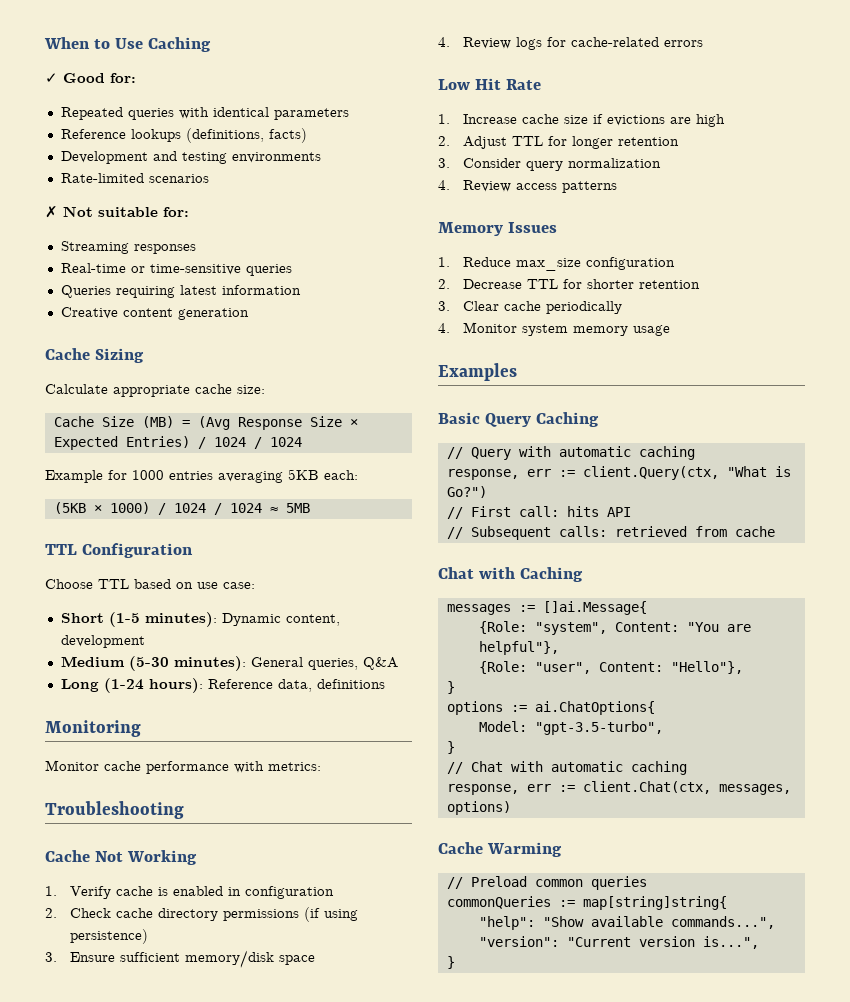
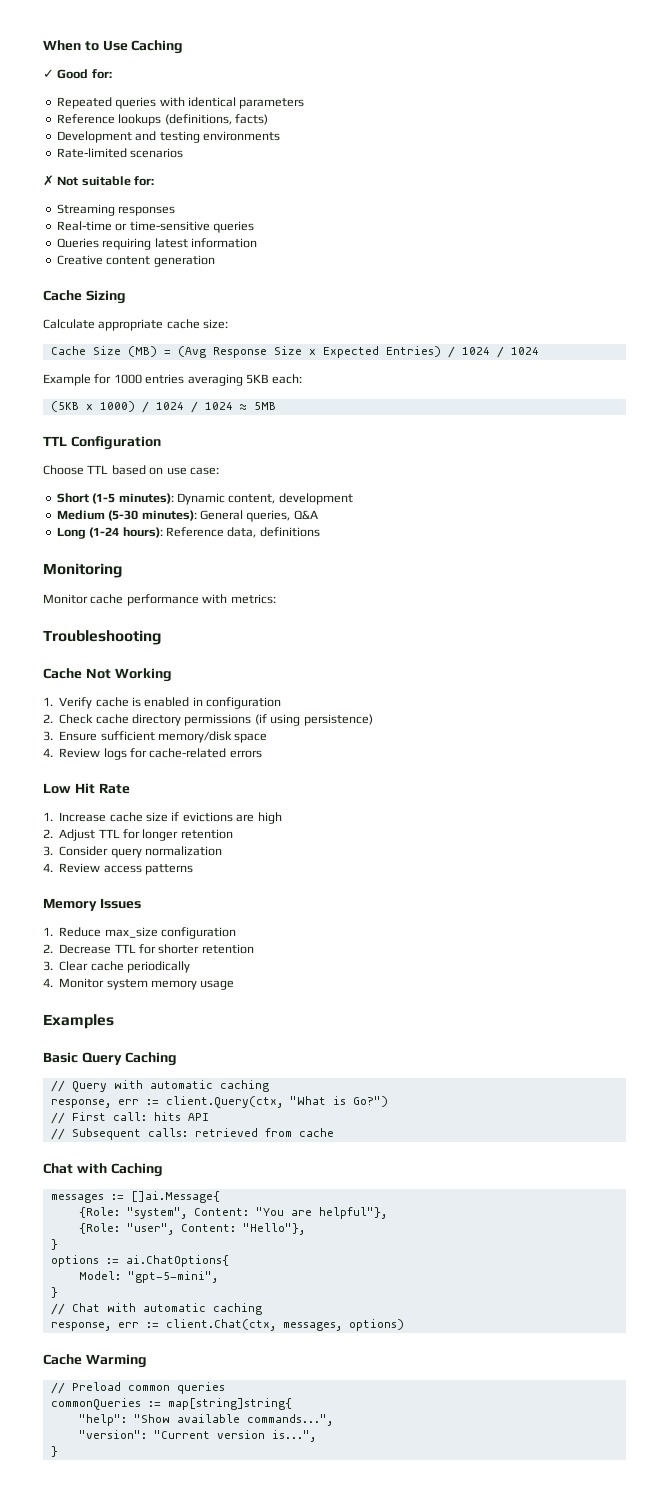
[534,721,663,735] "gpt-3.5-turbo", -> [127,1271,218,1283] "gpt-5-mini",

